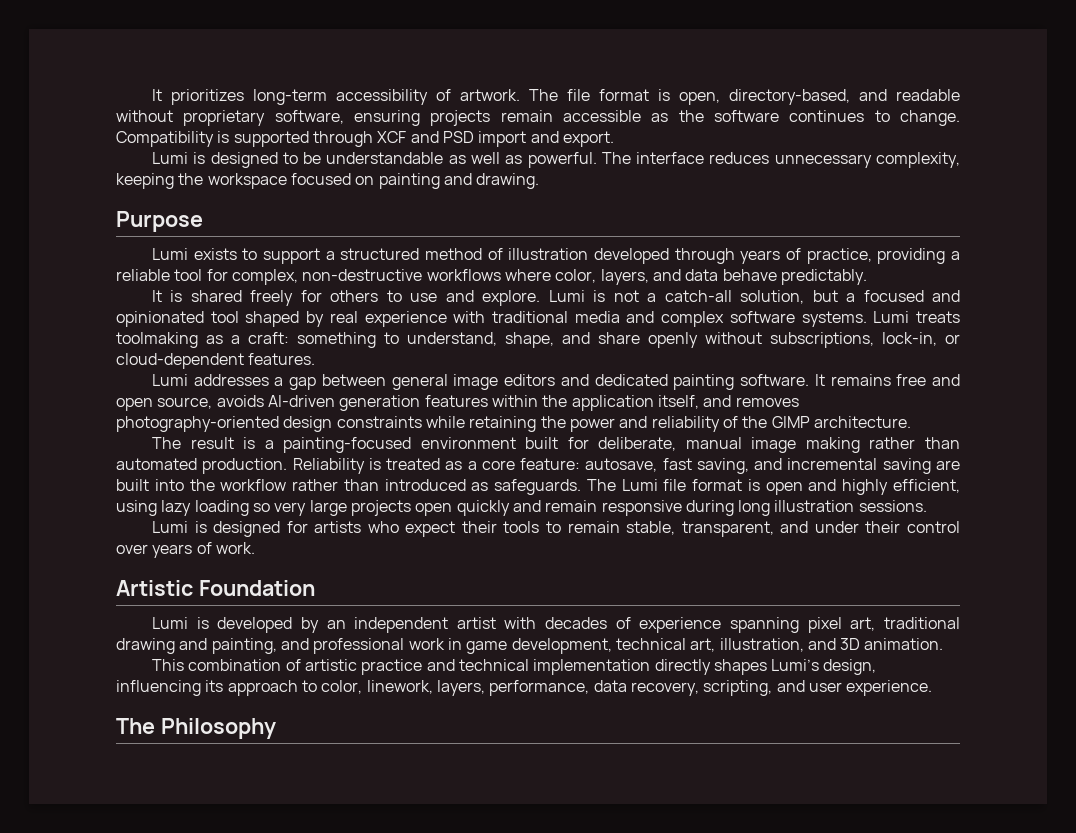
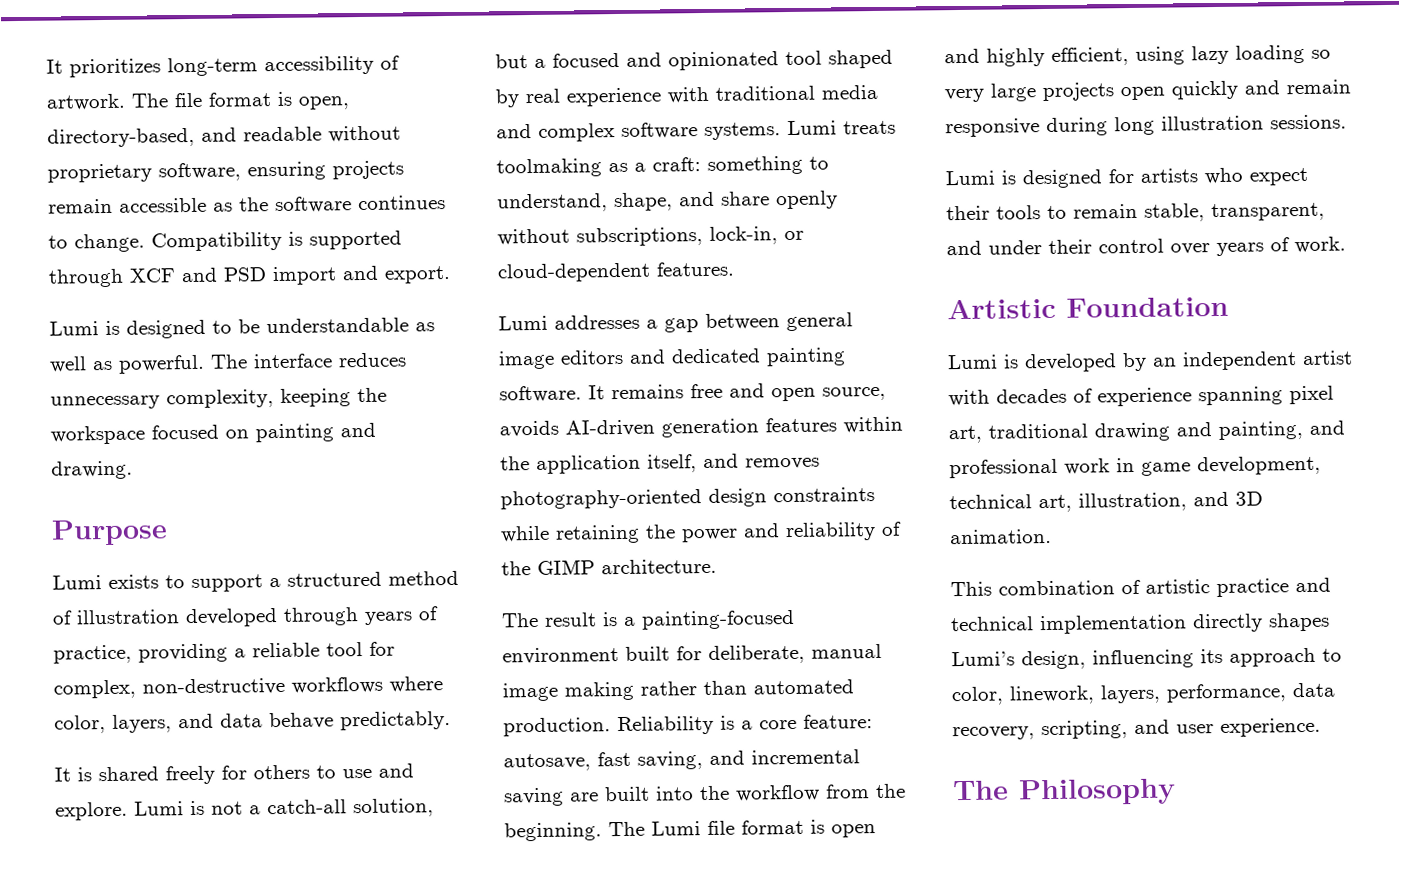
[386,458,463,470] treated as -> (735, 722) none
[292,479,582,495] rather than introduced as safeguards. -> [825,783,906,799] [504,822,602,842] from the beginning.

